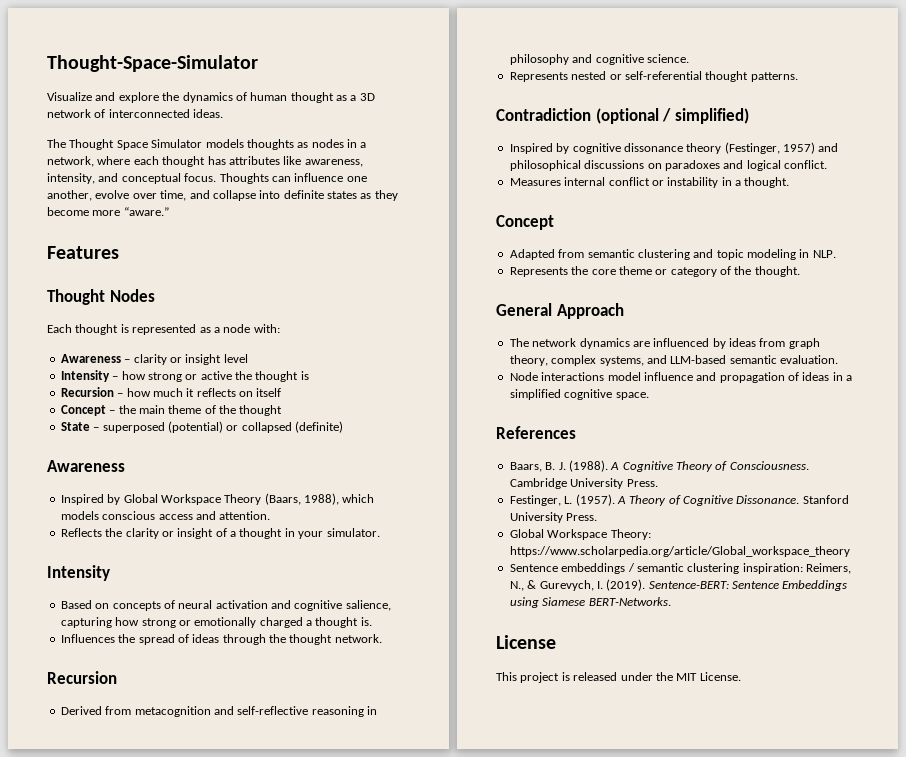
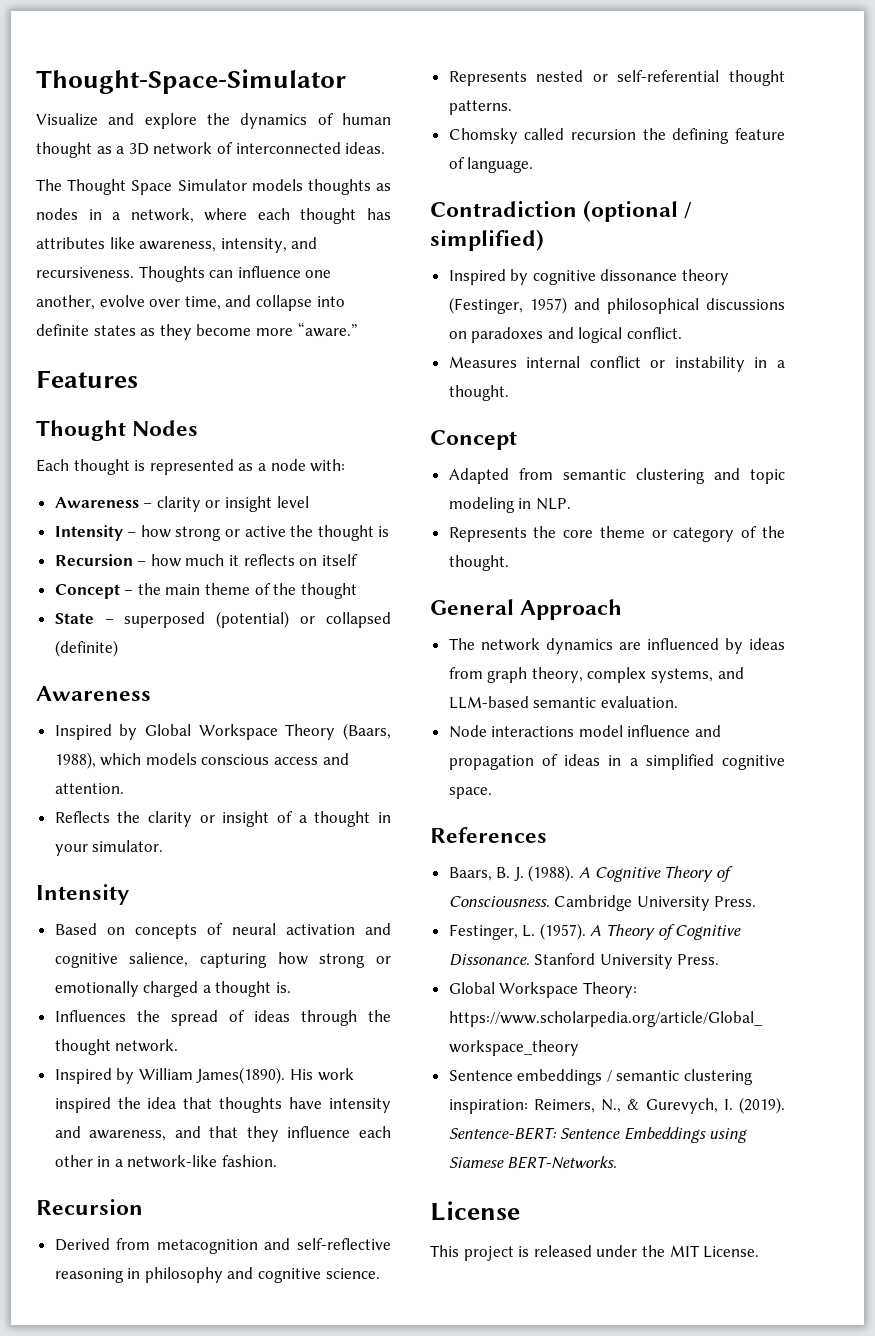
[121,173,217,184] conceptual focus. -> [36,267,134,278] recursiveness.
(382, 638) none -> [54,1067,354,1084] [54,1097,391,1113] [54,1126,392,1142] [54,1155,278,1168] // Inspired by William James(1890). His work inspired the idea that thoughts have intensity and awareness, and that they influence each other in a network-like fashion.
(798, 77) none -> [448,128,785,144] [448,157,534,173] // Chomsky called recursion the defining feature of language.

